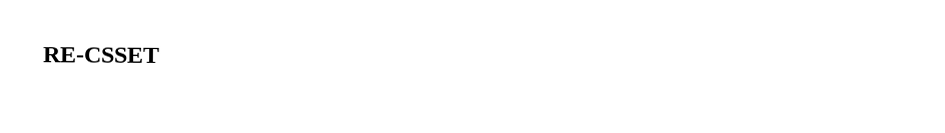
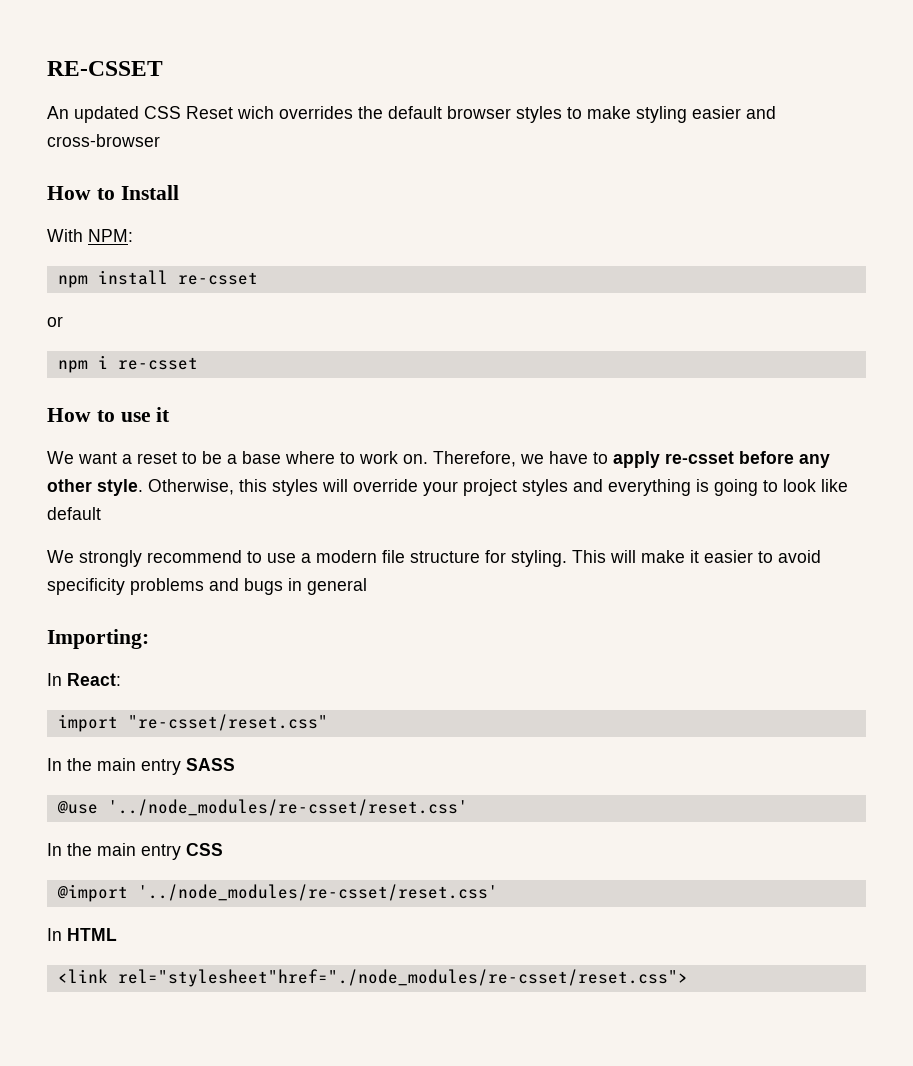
(160, 55) none -> [47,106,776,123] [47,134,160,147] [47,185,179,200] [47,229,133,242] [57,270,258,288] [47,316,63,327] [57,355,198,373] [47,407,171,422] [47,451,830,468] [47,479,848,496] [47,507,101,520] [47,550,821,567] [47,578,367,595] [47,629,149,649] [47,673,121,686] [57,714,328,732] [47,758,235,775] [56,799,468,816] [47,843,223,860] [56,884,498,902] [47,928,117,941] [57,969,688,987] // An updated CSS Reset wich overrides the default browser styles to make styling easier and cross-browser // How to Install // With NPM: // npm install re-csset // or // npm i re-csset // How to use it // We want a reset to be a base where to work on. Therefore, we have to apply re-csset before any other style. Otherwise, this styles will override your project styles and everything is going to look like default // We strongly recommend to use a modern file structure for styling. This will make it easier to avoid specificity problems and bugs in general // Importing: // In React: // import "re-csset/reset.css" // In the main entry SASS // @use '../node_modules/re-csset/reset.css' // In the main entry CSS // @import '../node_modules/re-csset/reset.css' // In HTML // <link rel="stylesheet"href="./node_modules/re-csset/reset.css">

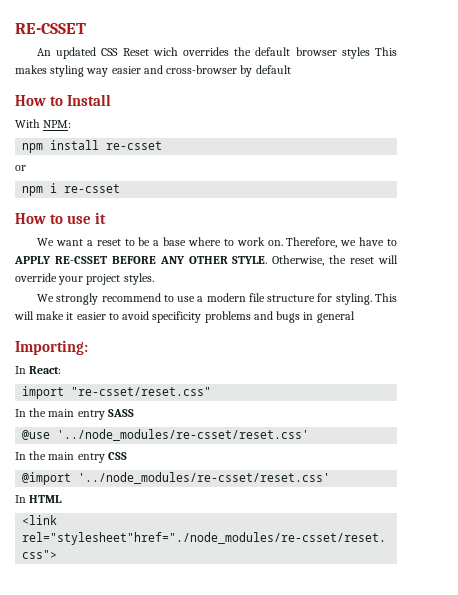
[567,106,687,123] to make styling -> [375,47,398,56] [15,65,109,77] This makes styling way
(160, 140) none -> [240,65,291,77] by default
[613,451,830,468] [47,479,848,496] [47,507,101,520] apply re-csset before any other style. Otherwise, this styles will override your project styles and everything is going to look like default -> [14,255,399,266] [15,273,154,285] APPLY RE-CSSET BEFORE ANY OTHER STYLE. Otherwise, the reset will override your project styles.

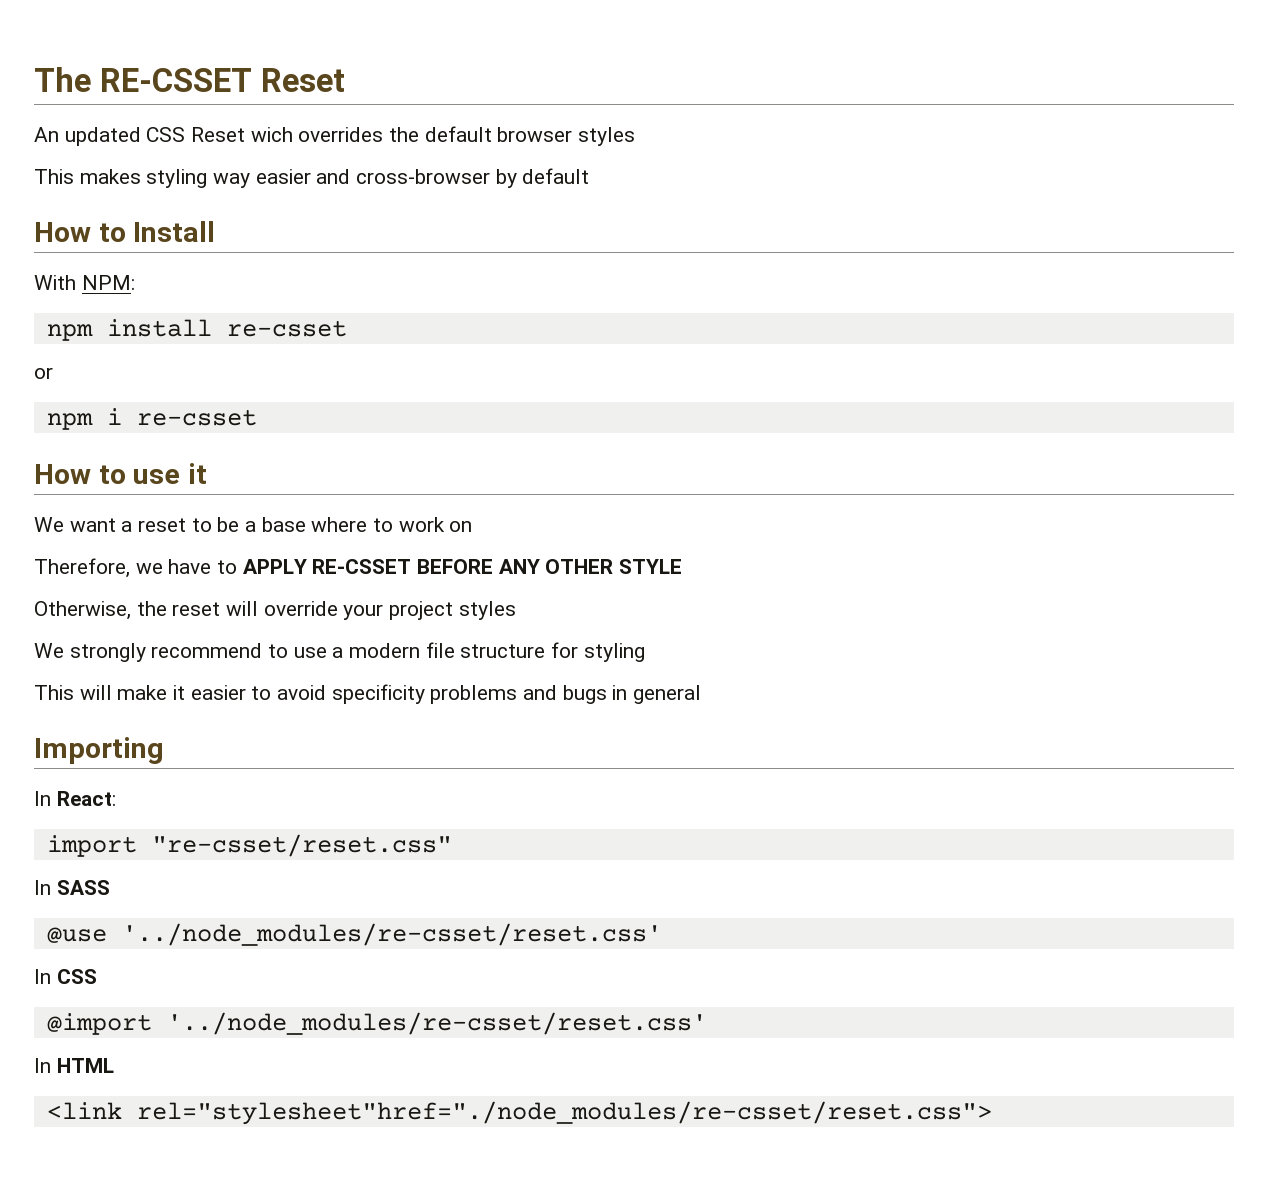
[15,23,86,34] RE-CSSET -> [34,67,345,92] The RE-CSSET Reset
(370, 53) none -> (636, 136) //
[267,240,283,246] on. -> [449,521,473,532] on //
[232,256,268,264] STYLE. -> [619,559,683,574] STYLE //
[123,273,154,285] styles. -> [458,601,516,620] styles
[335,293,372,305] styling. -> [583,643,645,662] styling //
[15,340,88,355] Importing: -> [34,737,164,764] Importing
[29,408,105,420] the main entry -> (51, 887) none
[29,451,105,463] the main entry -> (51, 976) none

